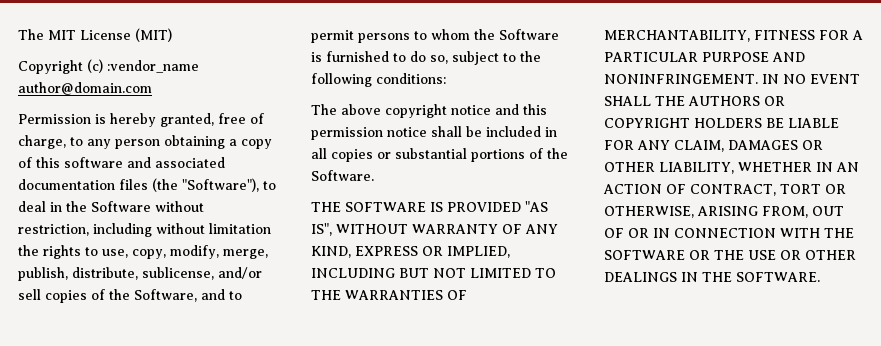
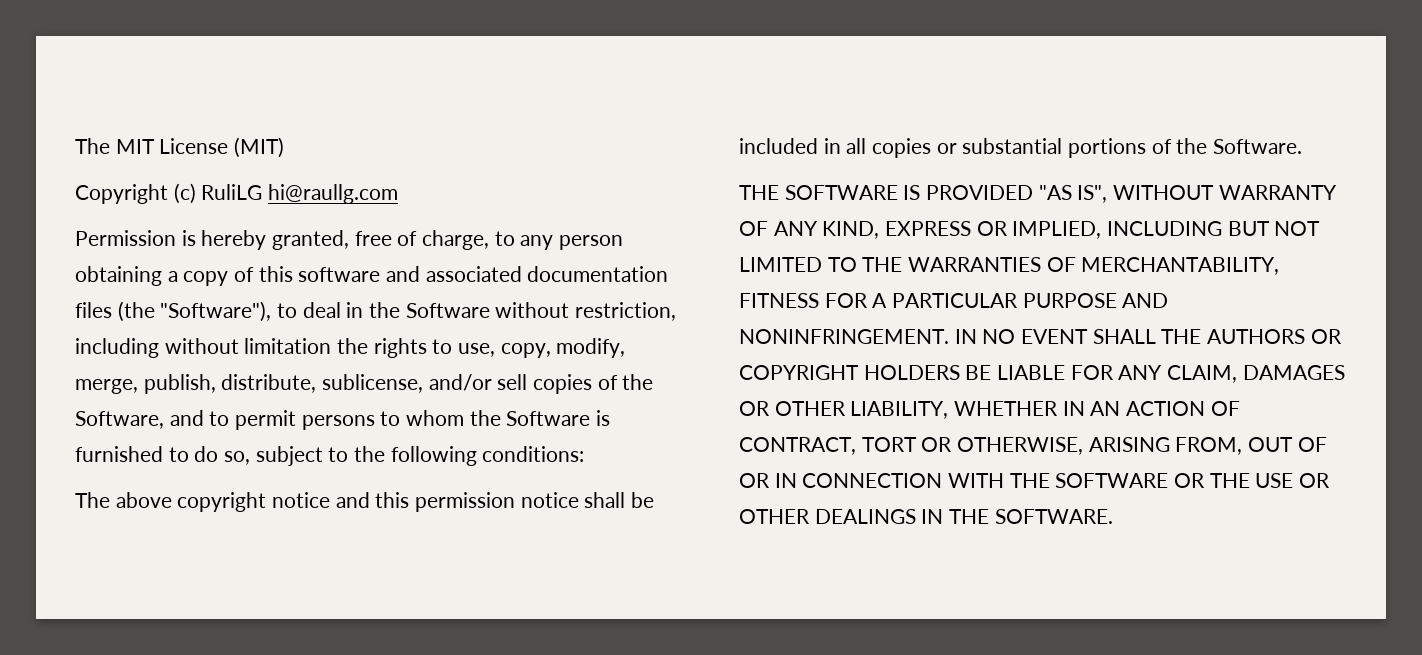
[107,60,199,73] [18,82,152,95] :vendor_name author@domain.com -> [201,184,399,204] RuliLG hi@raullg.com

